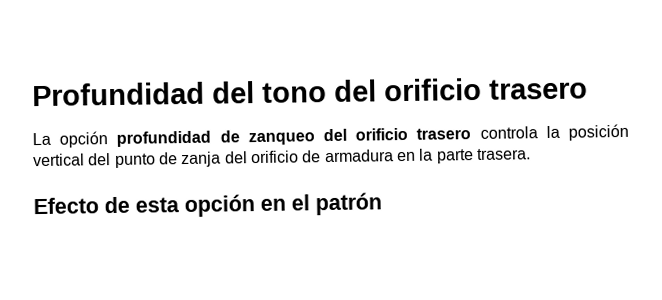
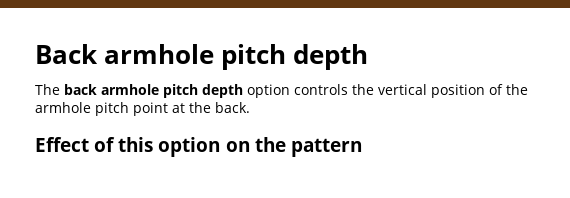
[32,77,588,107] [32,123,630,148] [33,148,531,168] [33,192,382,218] Profundidad del tono del orificio trasero // La opción profundidad de zanqueo del orificio trasero controla la posición vertical del punto de zanja del orificio de armadura en la parte trasera. // Efecto de esta opción en el patrón -> [35,44,368,70] [35,84,528,98] [35,102,250,116] [35,137,362,157] Back armhole pitch depth // The back armhole pitch depth option controls the vertical position of the armhole pitch point at the back. // Effect of this option on the pattern

